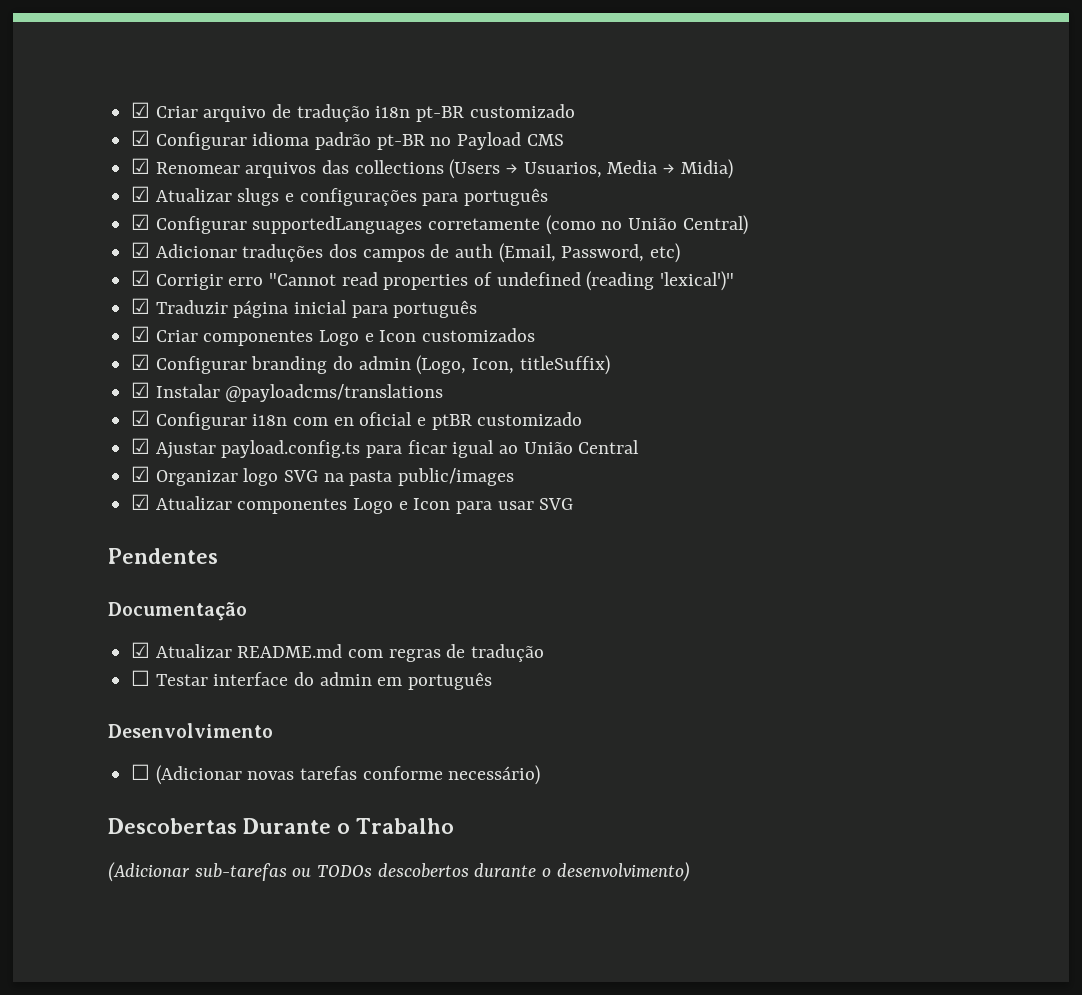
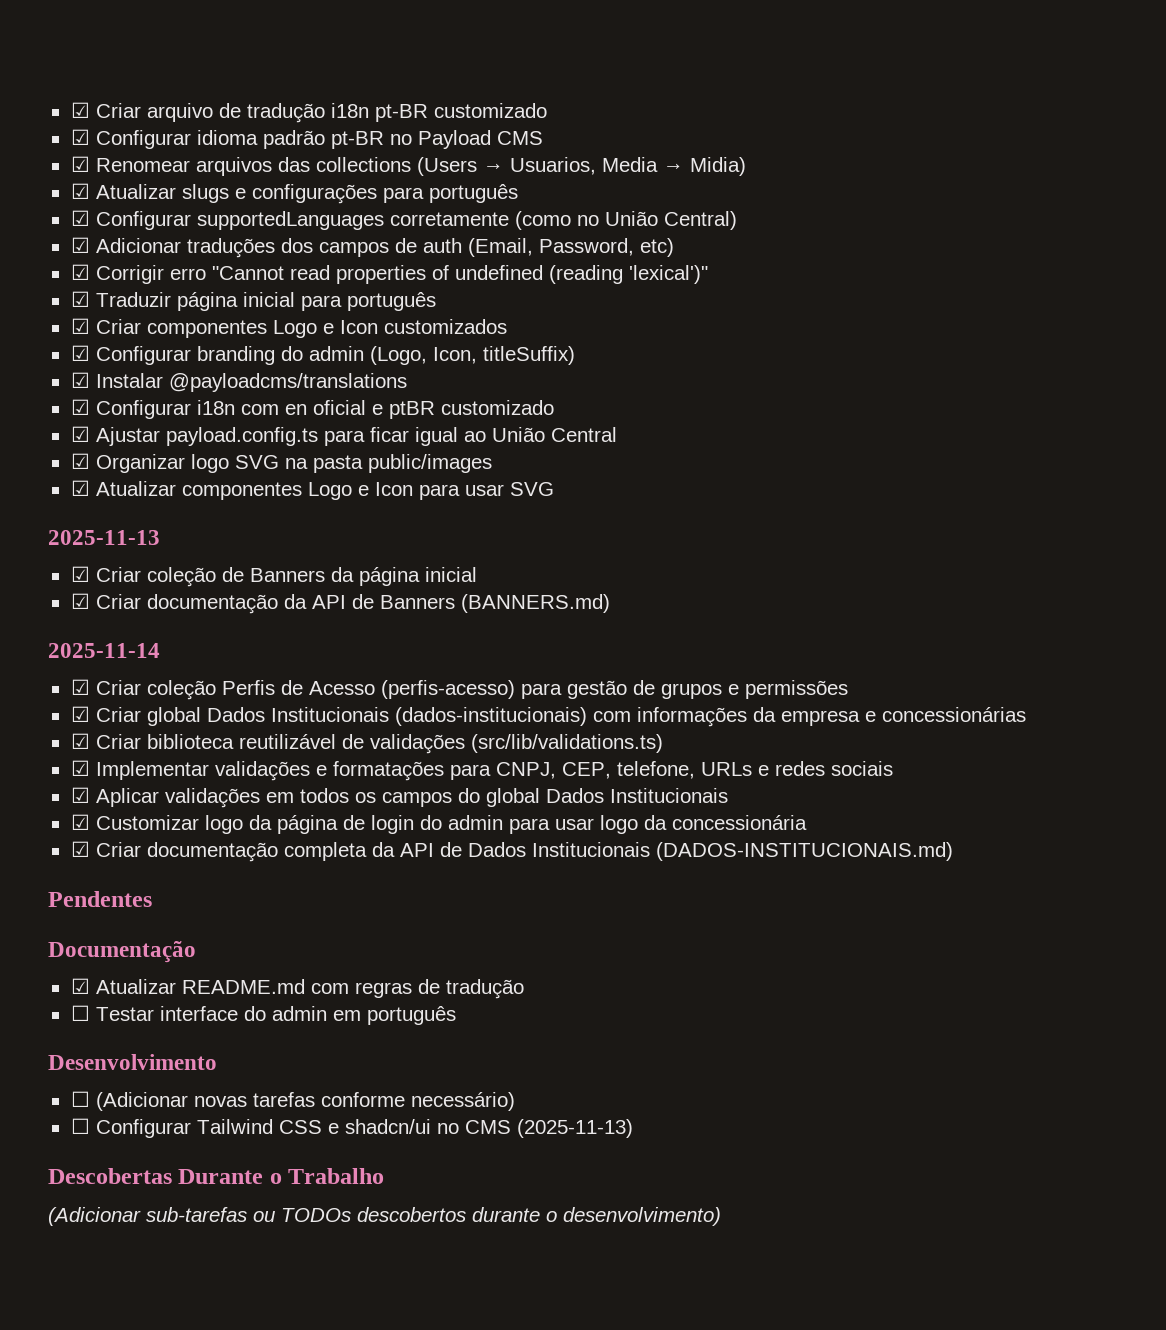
(574, 504) none -> [48,530,160,545] [70,566,477,587] [70,593,610,614] [48,643,160,658] [70,679,848,700] [70,706,1026,727] [70,733,663,754] [70,760,893,781] [70,787,728,808] [70,814,807,834] [70,841,953,862] // 2025-11-13 // ☑ Criar coleção de Banners da página inicial // ☑ Criar documentação da API de Banners (BANNERS.md) // 2025-11-14 // ☑ Criar coleção Perfis de Acesso (perfis-acesso) para gestão de grupos e permissões // ☑ Criar global Dados Institucionais (dados-institucionais) com informações da empresa e concessionárias // ☑ Criar biblioteca reutilizável de validações (src/lib/validations.ts) // ☑ Implementar validações e formatações para CNPJ, CEP, telefone, URLs e redes sociais // ☑ Aplicar validações em todos os campos do global Dados Institucionais // ☑ Customizar logo da página de login do admin para usar logo da concessionária // ☑ Criar documentação completa da API de Dados Institucionais (DADOS-INSTITUCIONAIS.md)
(541, 775) none -> [70,1118,633,1138] // ☐ Configurar Tailwind CSS e shadcn/ui no CMS (2025-11-13)

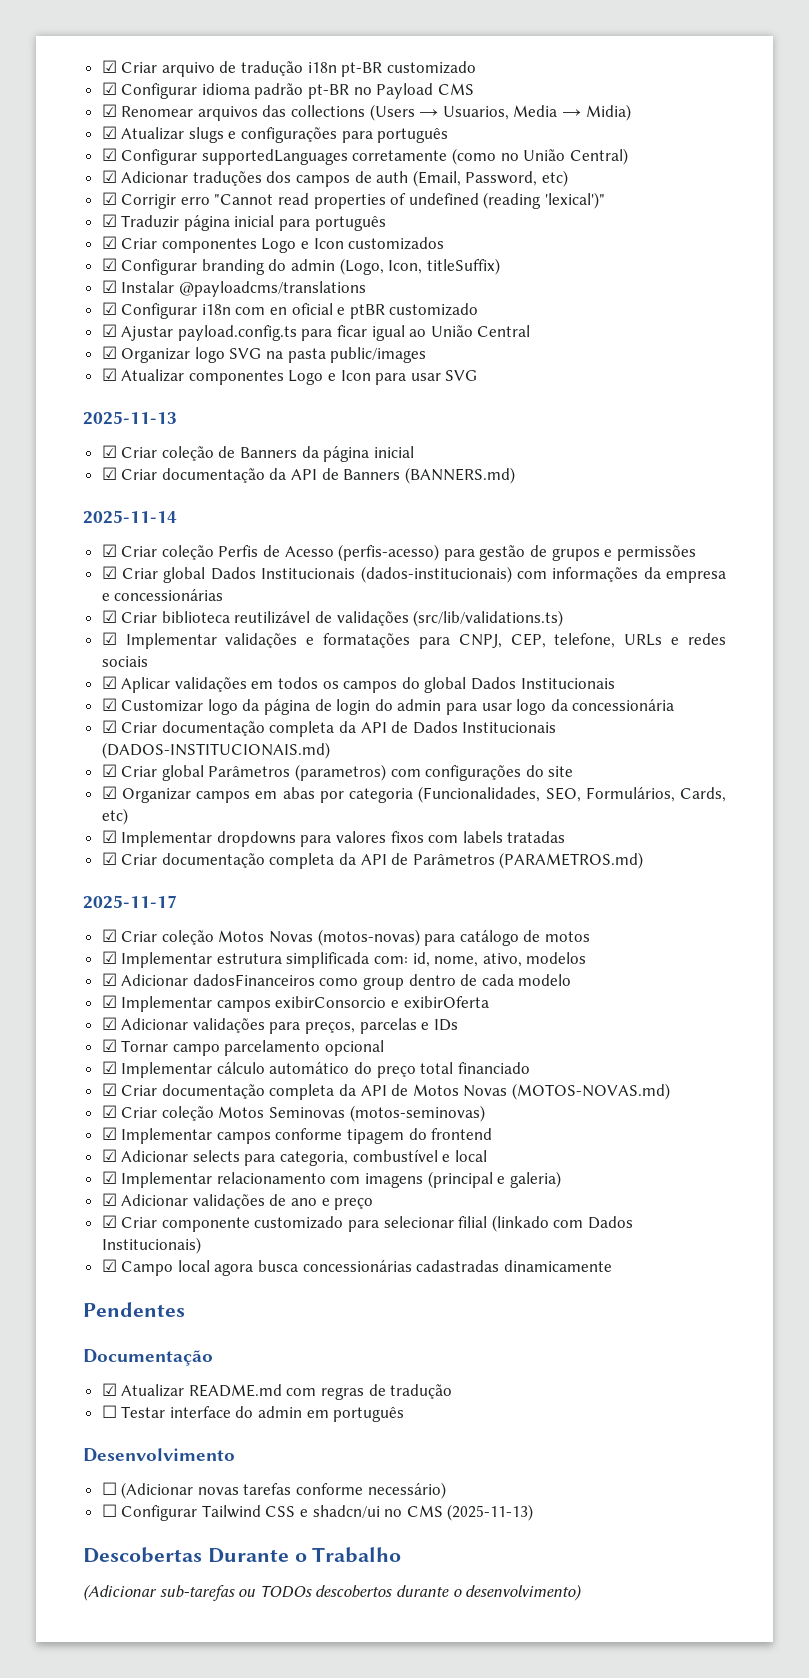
(953, 851) none -> [101,764,574,781] [101,786,727,803] [101,808,128,825] [101,830,566,847] [101,852,644,869] [83,895,177,909] [101,929,591,946] [101,951,587,968] [101,973,572,990] [101,995,489,1012] [101,1017,458,1034] [101,1039,385,1056] [101,1061,530,1078] [101,1083,671,1100] [101,1105,485,1122] [101,1127,493,1144] [101,1149,487,1166] [101,1171,561,1188] [101,1193,374,1210] [101,1215,634,1232] [101,1237,201,1254] [101,1259,612,1276] // ☑ Criar global Parâmetros (parametros) com configurações do site // ☑ Organizar campos em abas por categoria (Funcionalidades, SEO, Formulários, Cards, etc) // ☑ Implementar dropdowns para valores fixos com labels tratadas // ☑ Criar documentação completa da API de Parâmetros (PARAMETROS.md) // 2025-11-17 // ☑ Criar coleção Motos Novas (motos-novas) para catálogo de motos // ☑ Implementar estrutura simplificada com: id, nome, ativo, modelos // ☑ Adicionar dadosFinanceiros como group dentro de cada modelo // ☑ Implementar campos exibirConsorcio e exibirOferta // ☑ Adicionar validações para preços, parcelas e IDs // ☑ Tornar campo parcelamento opcional // ☑ Implementar cálculo automático do preço total financiado // ☑ Criar documentação completa da API de Motos Novas (MOTOS-NOVAS.md) // ☑ Criar coleção Motos Seminovas (motos-seminovas) // ☑ Implementar campos conforme tipagem do frontend // ☑ Adicionar selects para categoria, combustível e local // ☑ Implementar relacionamento com imagens (principal e galeria) // ☑ Adicionar validações de ano e preço // ☑ Criar componente customizado para selecionar filial (linkado com Dados Institucionais) // ☑ Campo local agora busca concessionárias cadastradas dinamicamente

